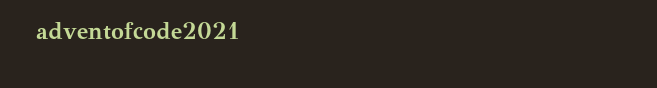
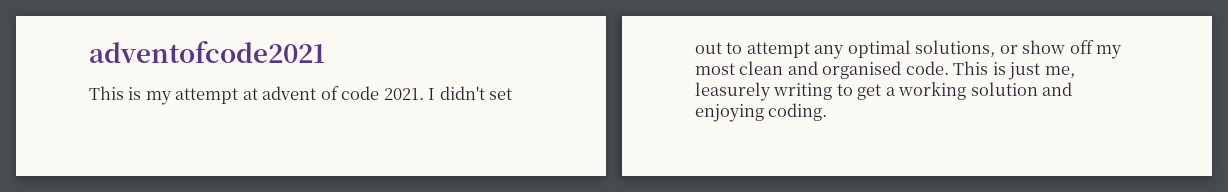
(240, 31) none -> [89,86,513,105] [695,40,1123,59] [695,61,1075,80] [695,82,1073,101] [695,103,828,122] // This is my attempt at advent of code 2021. I didn't set out to attempt any optimal solutions, or show off my most clean and organised code. This is just me, leasurely writing to get a working solution and enjoying coding.

